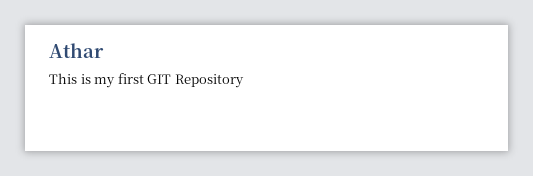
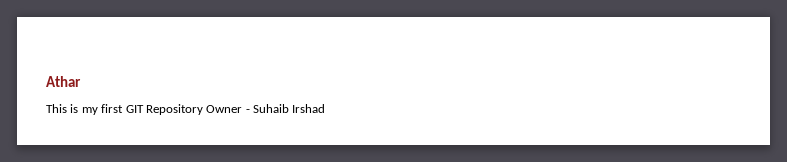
(244, 81) none -> [206,104,326,113] Owner - Suhaib Irshad

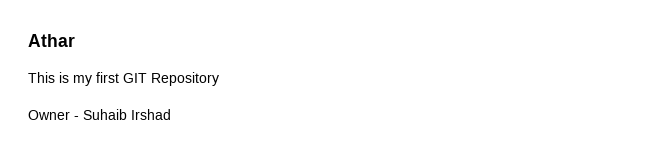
(203, 109) none -> (219, 79) //

